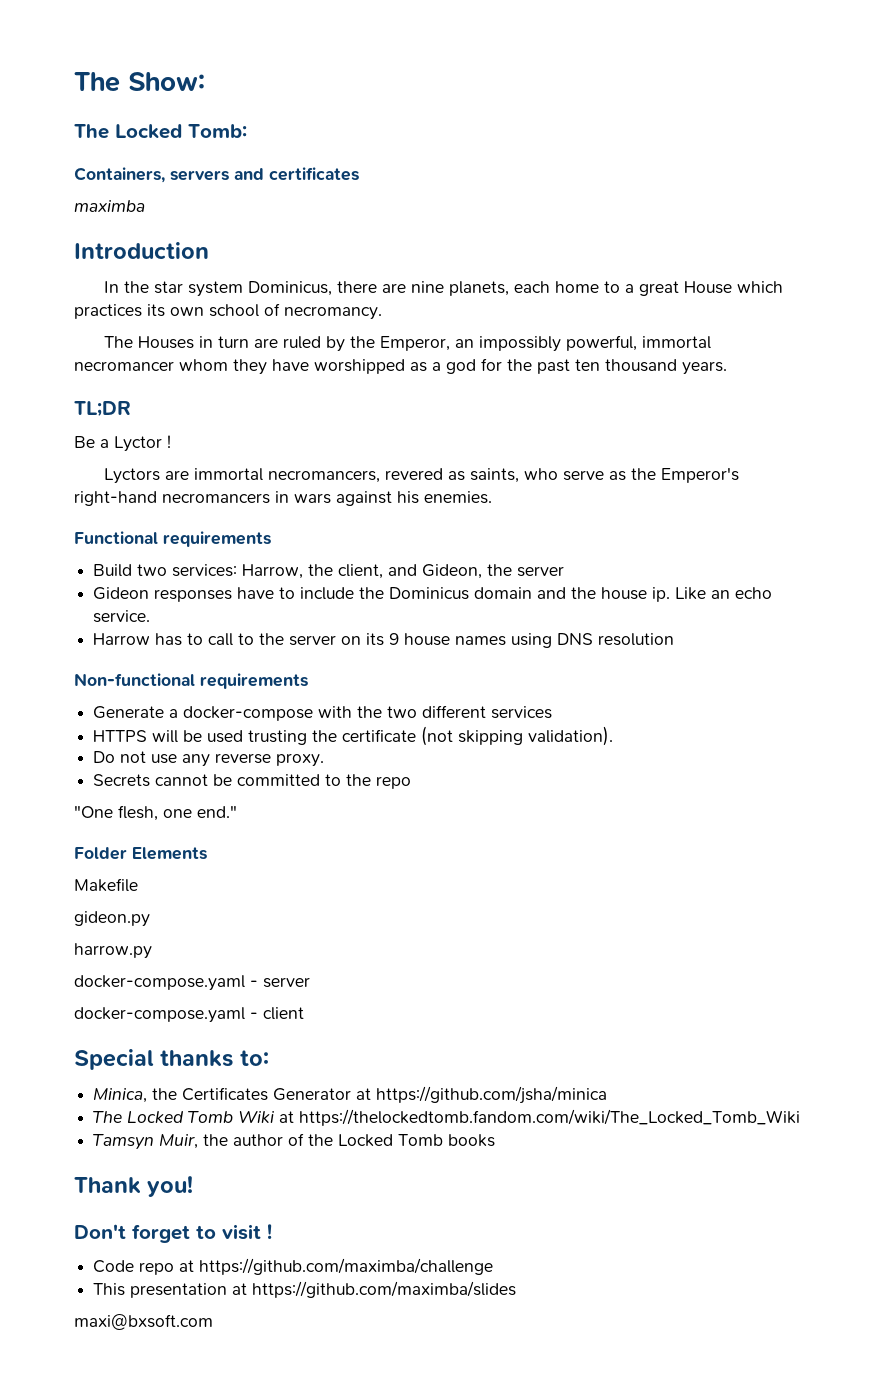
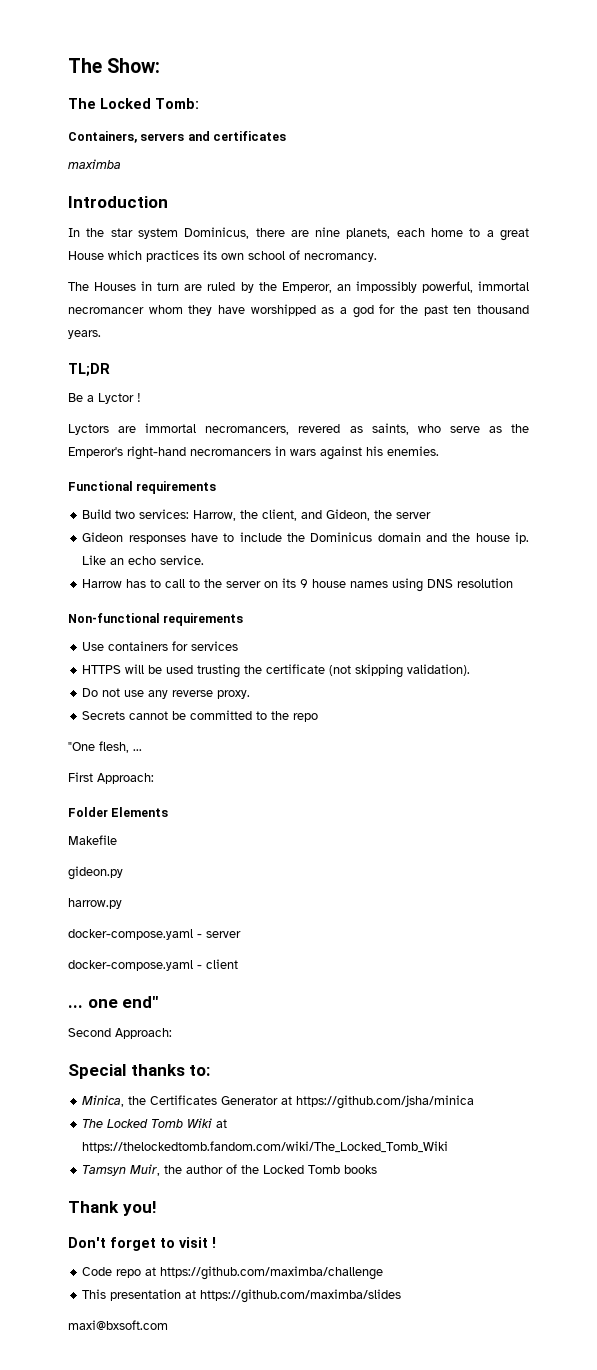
[93,705,487,721] Generate a docker-compose with the two different -> [82,641,189,651] Use containers for
[163,805,237,818] one end." -> [133,749,142,751] [68,772,154,784] ... // First Approach:
(304, 1013) none -> [68,996,159,1008] [68,1028,172,1039] // ... one end" // Second Approach:

